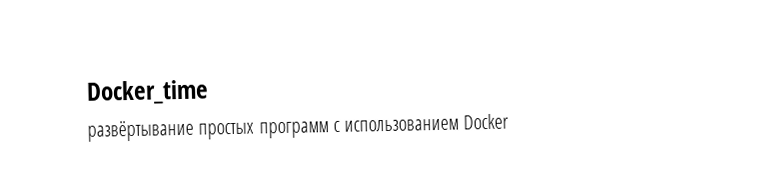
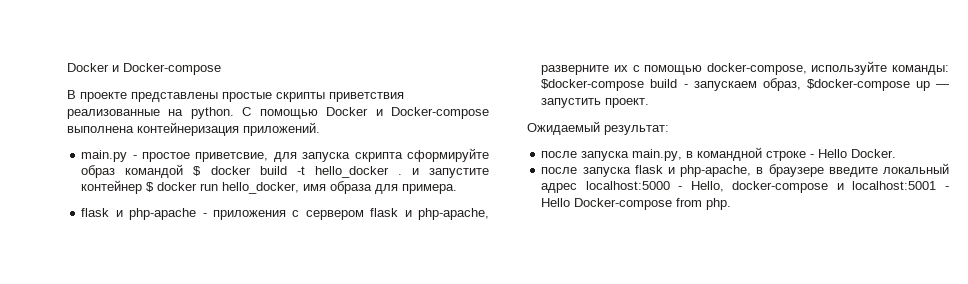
[86,79,209,105] [87,113,510,142] Docker_time // развёртывание простых программ с использованием Docker -> [67,63,221,75] [67,90,404,102] [67,107,489,119] [67,122,320,136] [81,148,489,162] [81,164,489,178] [81,180,458,194] [81,208,489,220] [541,61,949,75] [541,78,949,91] [541,98,650,108] [527,121,669,135] [541,147,897,161] [541,163,949,177] [541,181,949,193] [541,198,732,210] Docker и Docker-compose // В проекте представлены простые скрипты приветствия реализованные на python. С помощью Docker и Docker-compose выполнена контейнеризация приложений. // main.py - простое приветсвие, для запуска скрипта сформируйте образ командой $ docker build -t hello_docker . и запустите контейнер $ docker run hello_docker, имя образа для примера. // flask и php-apache - приложения с сервером flask и php-apache, разверните их с помощью docker-compose, используйте команды: $docker-compose build - запускаем образ, $docker-compose up — запустить проект. // Ожидаемый результат: // после запуска main.py, в командной строке - Hello Docker. // после запуска flask и php-apache, в браузере введите локальный адрес localhost:5000 - Hello, docker-compose и localhost:5001 - Hello Docker-compose from php.

